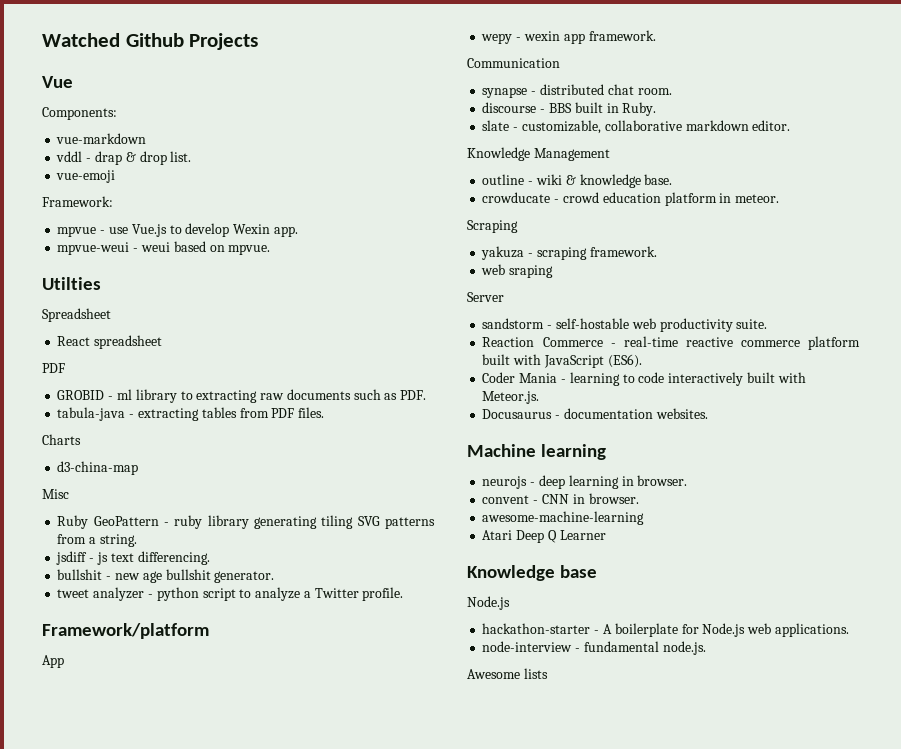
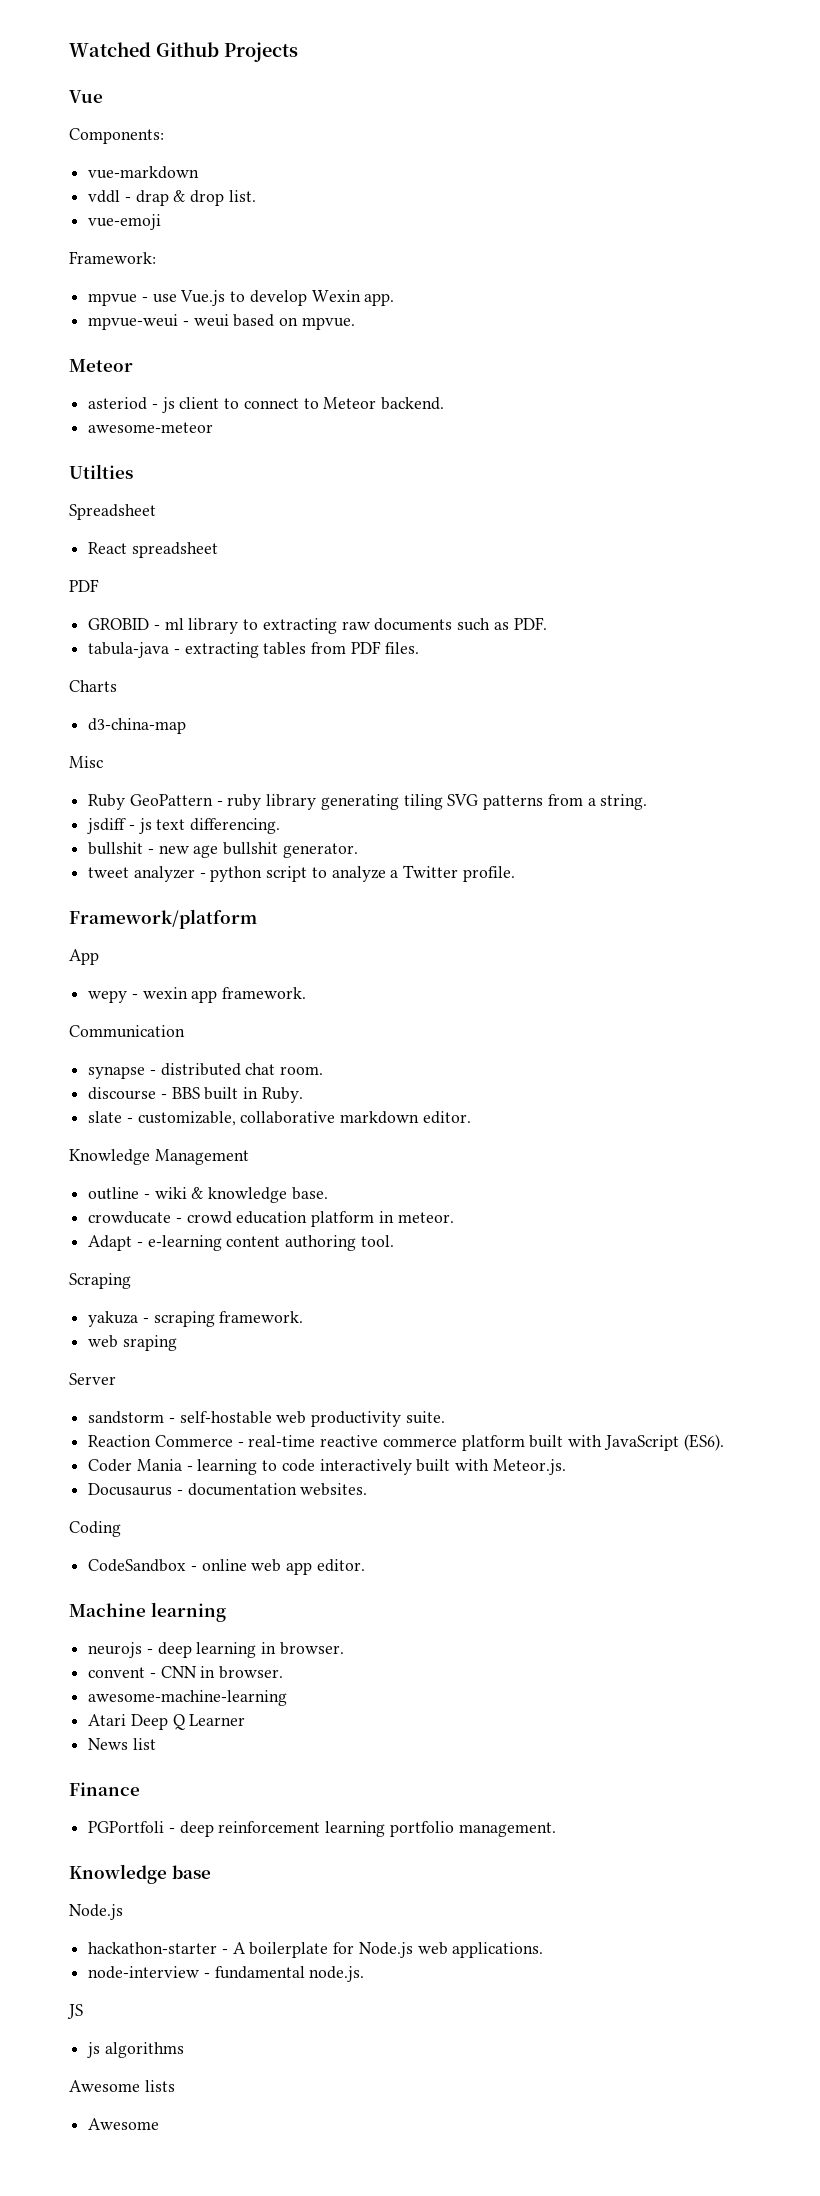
(271, 249) none -> [69,359,133,372] [88,397,445,413] [88,422,214,433] // Meteor // asteriod - js client to connect to Meteor backend. // awesome-meteor
(780, 198) none -> [88,1235,394,1251] // Adapt - e-learning content authoring tool.
(708, 413) none -> [69,1521,121,1537] [88,1559,365,1575] // Coding // CodeSandbox - online web app editor.
(606, 535) none -> [88,1738,156,1750] [69,1782,140,1796] [88,1821,556,1837] // News list // Finance // PGPortfoli - deep reinforcement learning portfolio management.
(706, 648) none -> [67,2004,83,2019] [87,2042,184,2058] // JS // js algorithms
(548, 673) none -> [88,2118,160,2130] // Awesome

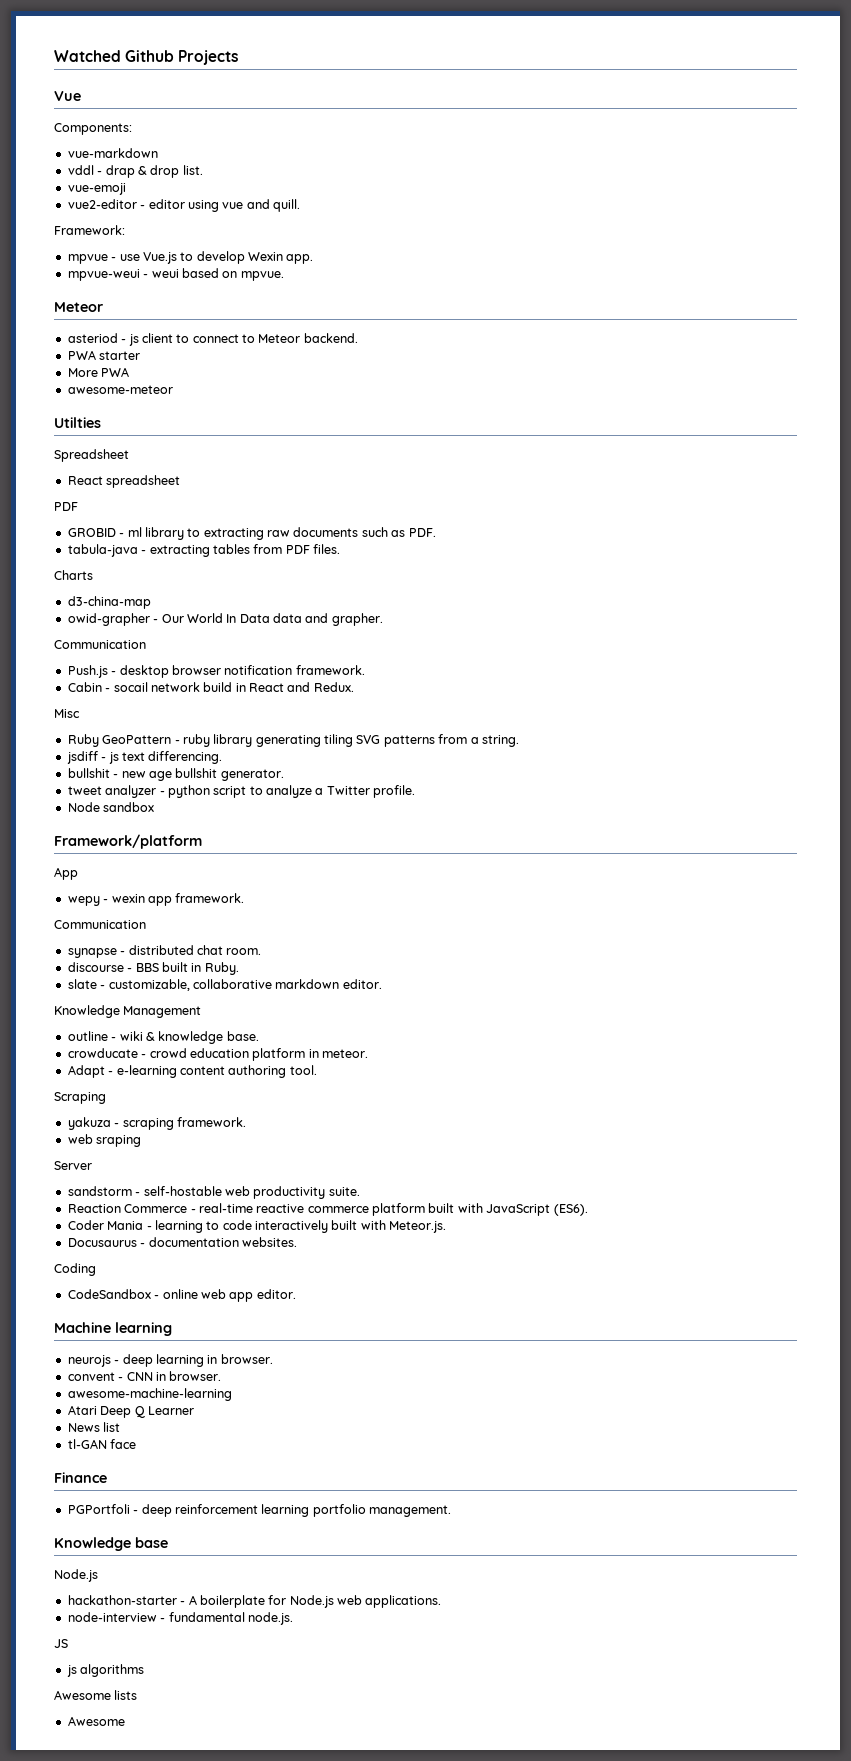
(162, 222) none -> [67,199,300,212] // vue2-editor - editor using vue and quill.
(445, 403) none -> [67,350,141,360] [67,367,130,377] // PWA starter // More PWA
(187, 726) none -> [67,613,383,626] [54,640,146,649] [67,665,365,678] [67,682,354,692] // owid-grapher - Our World In Data data and grapher. // Communication // Push.js - desktop browser notification framework. // Cabin - socail network build in React and Redux.
(515, 874) none -> [67,802,155,812] // Node sandbox
(156, 1744) none -> [67,1439,137,1449] // tl-GAN face

